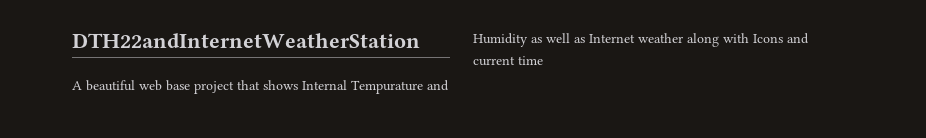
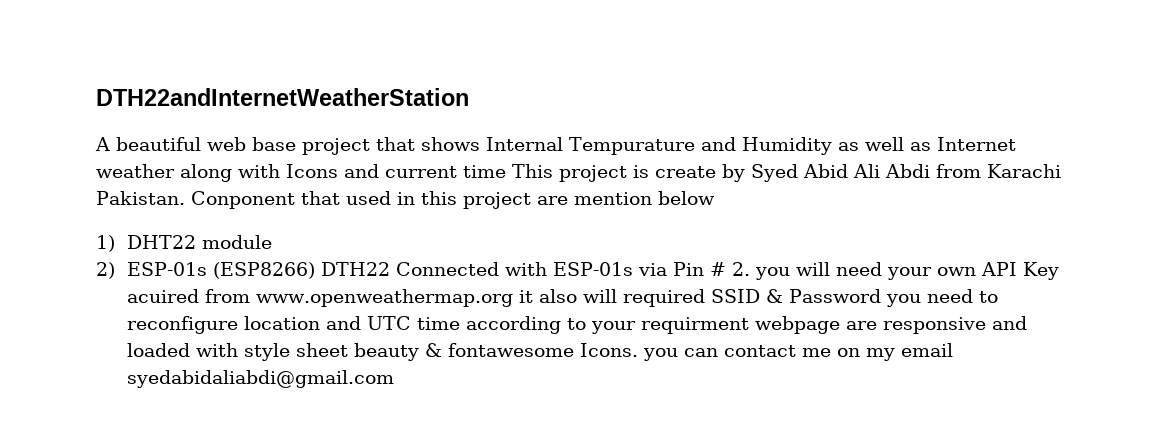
(543, 60) none -> [512,164,1061,182] [96,191,715,209] [96,235,272,252] [96,262,1059,280] [126,289,998,307] [126,316,1027,334] [126,343,953,361] [126,370,394,388] This project is create by Syed Abid Ali Abdi from Karachi Pakistan. Conponent that used in this project are mention below // 1) DHT22 module // 2) ESP-01s (ESP8266) DTH22 Connected with ESP-01s via Pin # 2. you will need your own API Key acuired from www.openweathermap.org it also will required SSID & Password you need to reconfigure location and UTC time according to your requirment webpage are responsive and loaded with style sheet beauty & fontawesome Icons. you can contact me on my email syedabidaliabdi@gmail.com

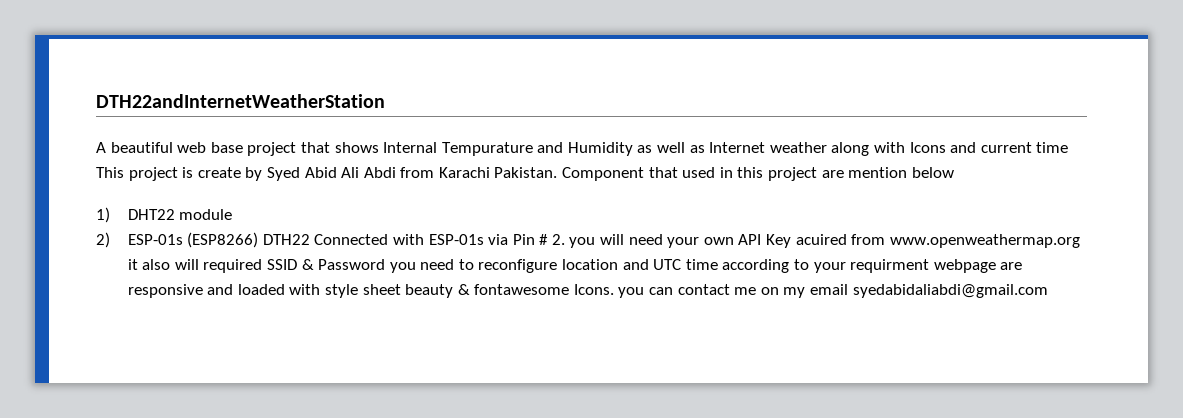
[190,191,295,209] Conponent -> [562,167,645,181] Component

